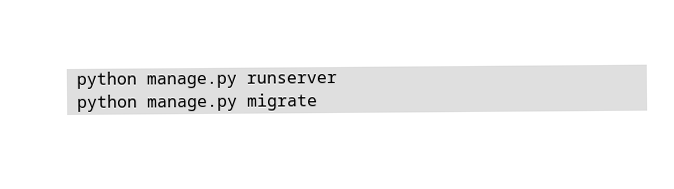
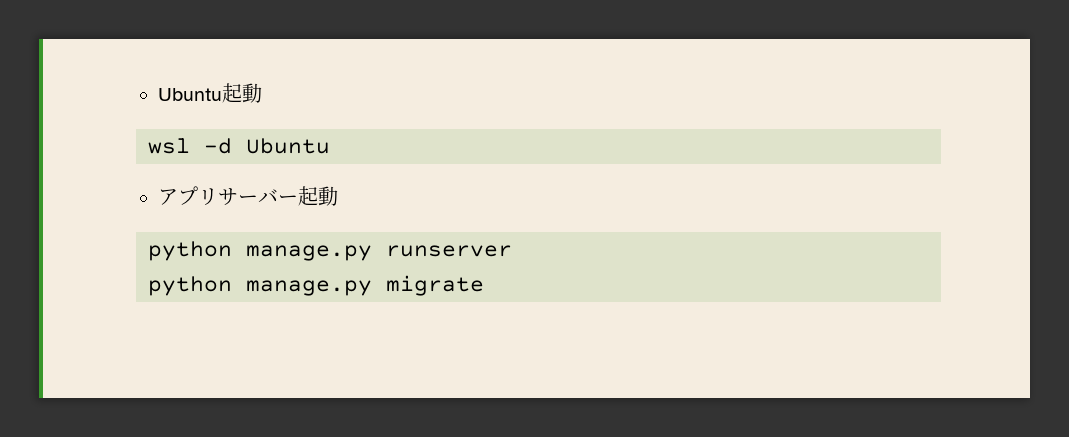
(75, 80) none -> [158,83,262,103] [148,138,330,154] [158,186,338,206] Ubuntu起動 // wsl -d Ubuntu // アプリサーバー起動 //

